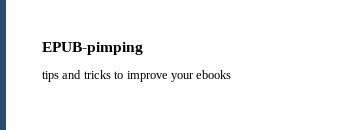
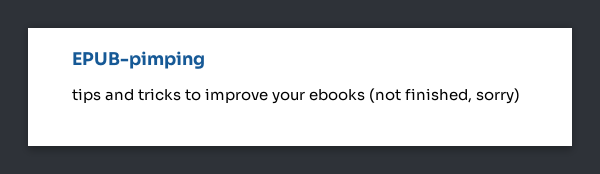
(232, 74) none -> [369,88,521,104] (not finished, sorry)

